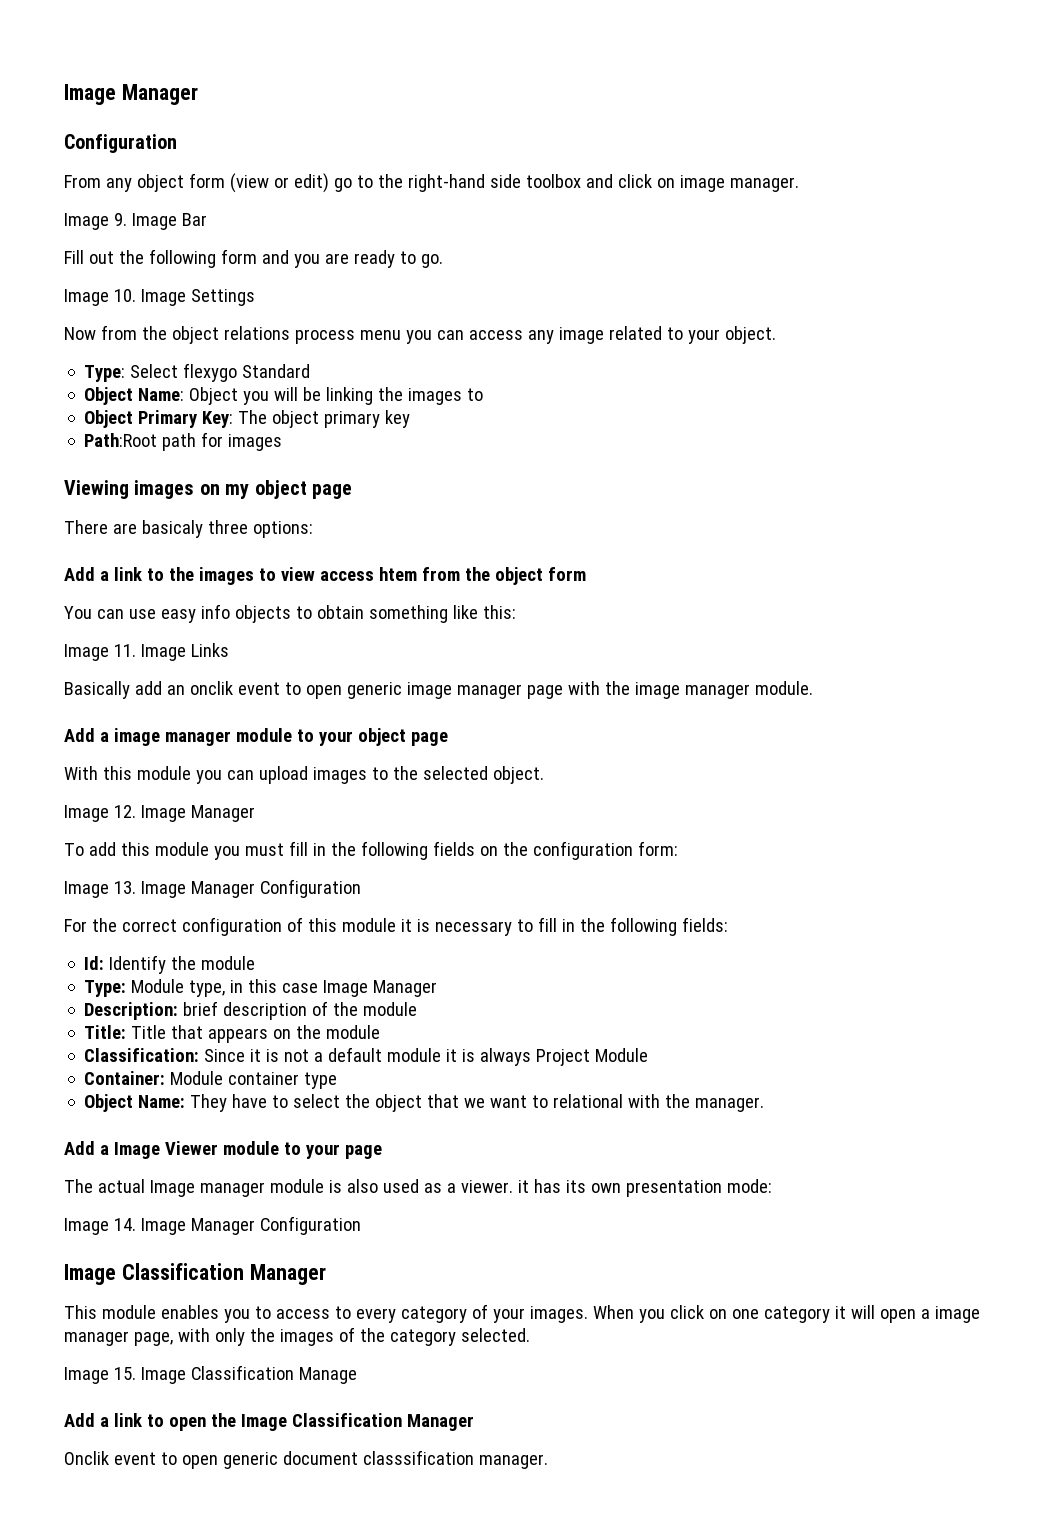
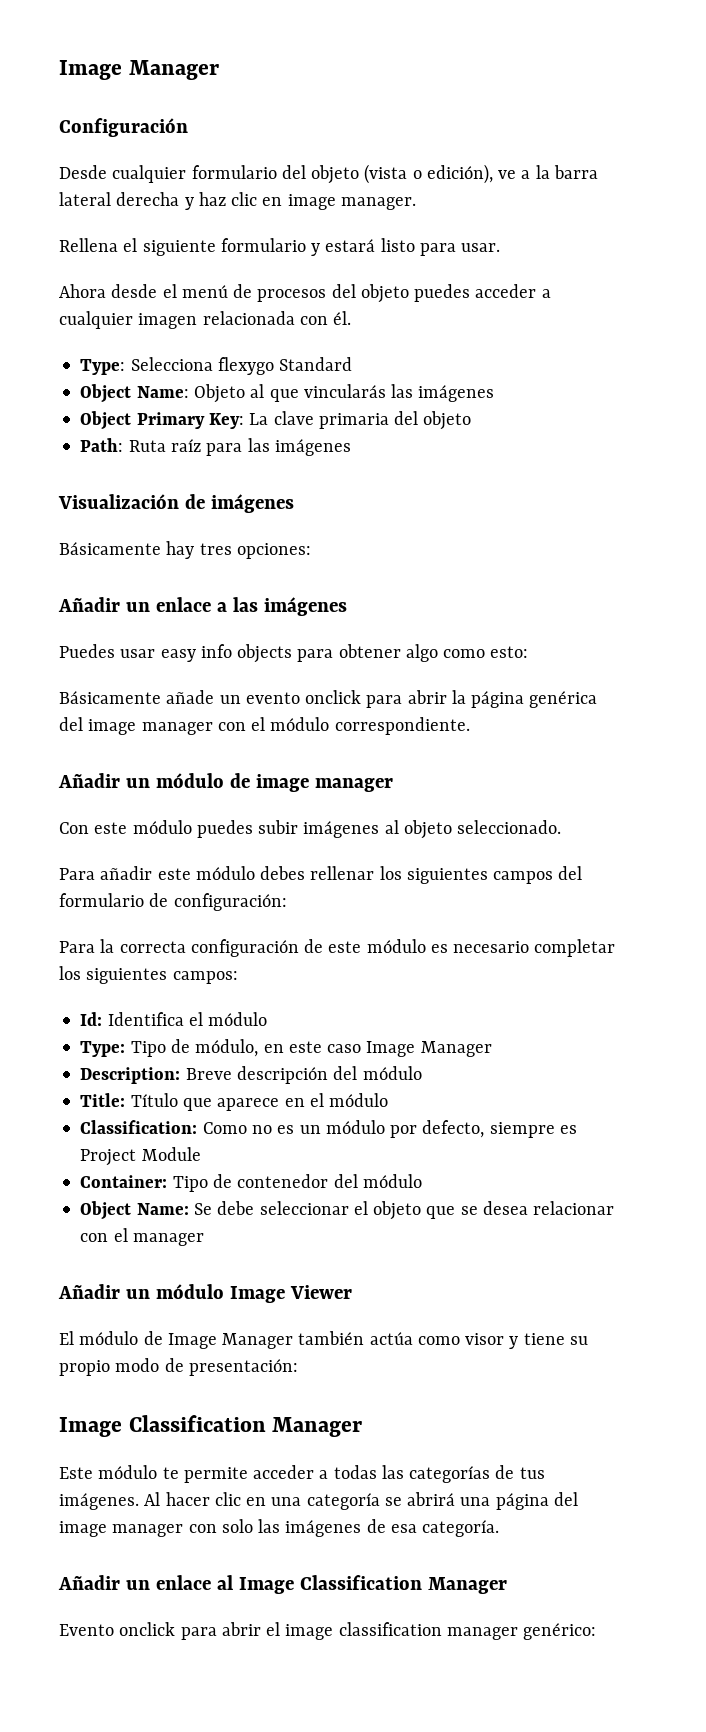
[64,84,198,105] [64,134,177,153] [64,173,799,193] [64,213,207,230] [64,249,443,268] [64,289,255,306] [64,325,776,344] [84,364,179,382] Image Manager // Configuration // From any object form (view or edit) go to the right-hand side toolbox and click on image manager. // Image 9. Image Bar // Fill out the following form and you are ready to go. // Image 10. Image Settings // Now from the object relations process menu you can access any image related to your object. // Type: Select -> [59,60,219,80] [59,118,188,137] [59,164,598,184] [59,192,416,210] [59,238,501,256] [59,284,551,303] [59,311,352,329] [80,357,213,375] Image Manager // Configuración // Desde cualquier formulario del objeto (vista o edición), ve a la barra lateral derecha y haz clic en image manager. // Rellena el siguiente formulario y estará listo para usar. // Ahora desde el menú de procesos del objeto puedes acceder a cualquier imagen relacionada con él. // Type: Selecciona
[189,387,484,405] [84,410,411,428] [84,432,283,451] [64,480,352,499] [64,520,313,538] [64,567,586,585] [64,604,516,623] [64,643,229,661] [64,681,813,699] [64,728,448,746] [64,766,544,784] [64,805,255,822] [64,841,678,860] [64,879,361,898] [64,917,728,936] [84,955,256,974] [84,979,438,997] [84,1001,418,1020] [84,1025,381,1043] [84,1047,649,1066] [84,1071,338,1089] [84,1094,765,1112] [64,1141,382,1159] [64,1179,772,1197] [64,1216,361,1235] [64,1263,326,1285] [64,1304,980,1323] [64,1327,530,1346] [64,1365,357,1384] [64,1413,474,1431] [64,1450,548,1469] Object you will be linking the images to // Object Primary Key: The object primary key // Path:Root path for images // Viewing images on my object page // There are basicaly three options: // Add a link to the images to view access htem from the object form // You can use easy info objects to obtain something like this: // Image 11. Image Links // Basically add an onclik event to open generic image manager page with the image manager module. // Add a image manager module to your object page // With this module you can upload images to the selected object. // Image 12. Image Manager // To add this module you must fill in the following fields on the configuration form: // Image 13. Image Manager Configuration // For the correct configuration of this module it is necessary to fill in the following fields: // Id: Identify the module // Type: Module type, in this case Image Manager // Description: brief description of the module // Title: Title that appears on the module // Classification: Since it is not a default module it is always Project Module // Container: Module container type // Object Name: They have to select the object that we want to relational with the manager. // Add a Image Viewer module to your page // The actual Image manager module is also used as a viewer. it has its own presentation mode: // Image 14. Image Manager Configuration // Image Classification Manager // This module enables you to access to every category of your images. When you click on one category it will open a image manager page, with only the images of the category selected. // Image 15. Image Classification Manage // Add a link to open the Image Classification Manager // Onclik event to open generic document classsification manager. -> [193,384,495,403] [80,411,472,430] [80,438,351,456] [58,494,294,513] [59,541,311,559] [58,597,347,616] [59,644,529,663] [59,690,598,708] [59,717,470,735] [58,773,393,792] [59,820,562,839] [59,866,583,884] [59,893,287,911] [59,939,616,957] [59,966,238,984] [80,1012,268,1026] [80,1039,492,1057] [80,1066,422,1084] [80,1093,389,1111] [80,1120,577,1138] [80,1147,201,1166] [80,1174,422,1192] [80,1201,615,1220] [80,1228,204,1246] [58,1284,352,1303] [59,1331,588,1349] [59,1358,298,1376] [59,1415,363,1437] [59,1465,545,1483] [59,1492,578,1510] [59,1519,500,1537] [58,1575,507,1594] [59,1622,597,1640] Objeto al que vincularás las imágenes // Object Primary Key: La clave primaria del objeto // Path: Ruta raíz para las imágenes // Visualización de imágenes // Básicamente hay tres opciones: // Añadir un enlace a las imágenes // Puedes usar easy info objects para obtener algo como esto: // Básicamente añade un evento onclick para abrir la página genérica del image manager con el módulo correspondiente. // Añadir un módulo de image manager // Con este módulo puedes subir imágenes al objeto seleccionado. // Para añadir este módulo debes rellenar los siguientes campos del formulario de configuración: // Para la correcta configuración de este módulo es necesario completar los siguientes campos: // Id: Identifica el módulo // Type: Tipo de módulo, en este caso Image Manager // Description: Breve descripción del módulo // Title: Título que aparece en el módulo // Classification: Como no es un módulo por defecto, siempre es Project Module // Container: Tipo de contenedor del módulo // Object Name: Se debe seleccionar el objeto que se desea relacionar con el manager // Añadir un módulo Image Viewer // El módulo de Image Manager también actúa como visor y tiene su propio modo de presentación: // Image Classification Manager // Este módulo te permite acceder a todas las categorías de tus imágenes. Al hacer clic en una categoría se abrirá una página del image manager con solo las imágenes de esa categoría. // Añadir un enlace al Image Classification Manager // Evento onclick para abrir el image classification manager genérico:

